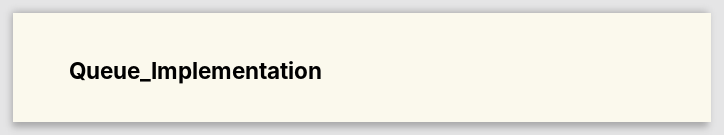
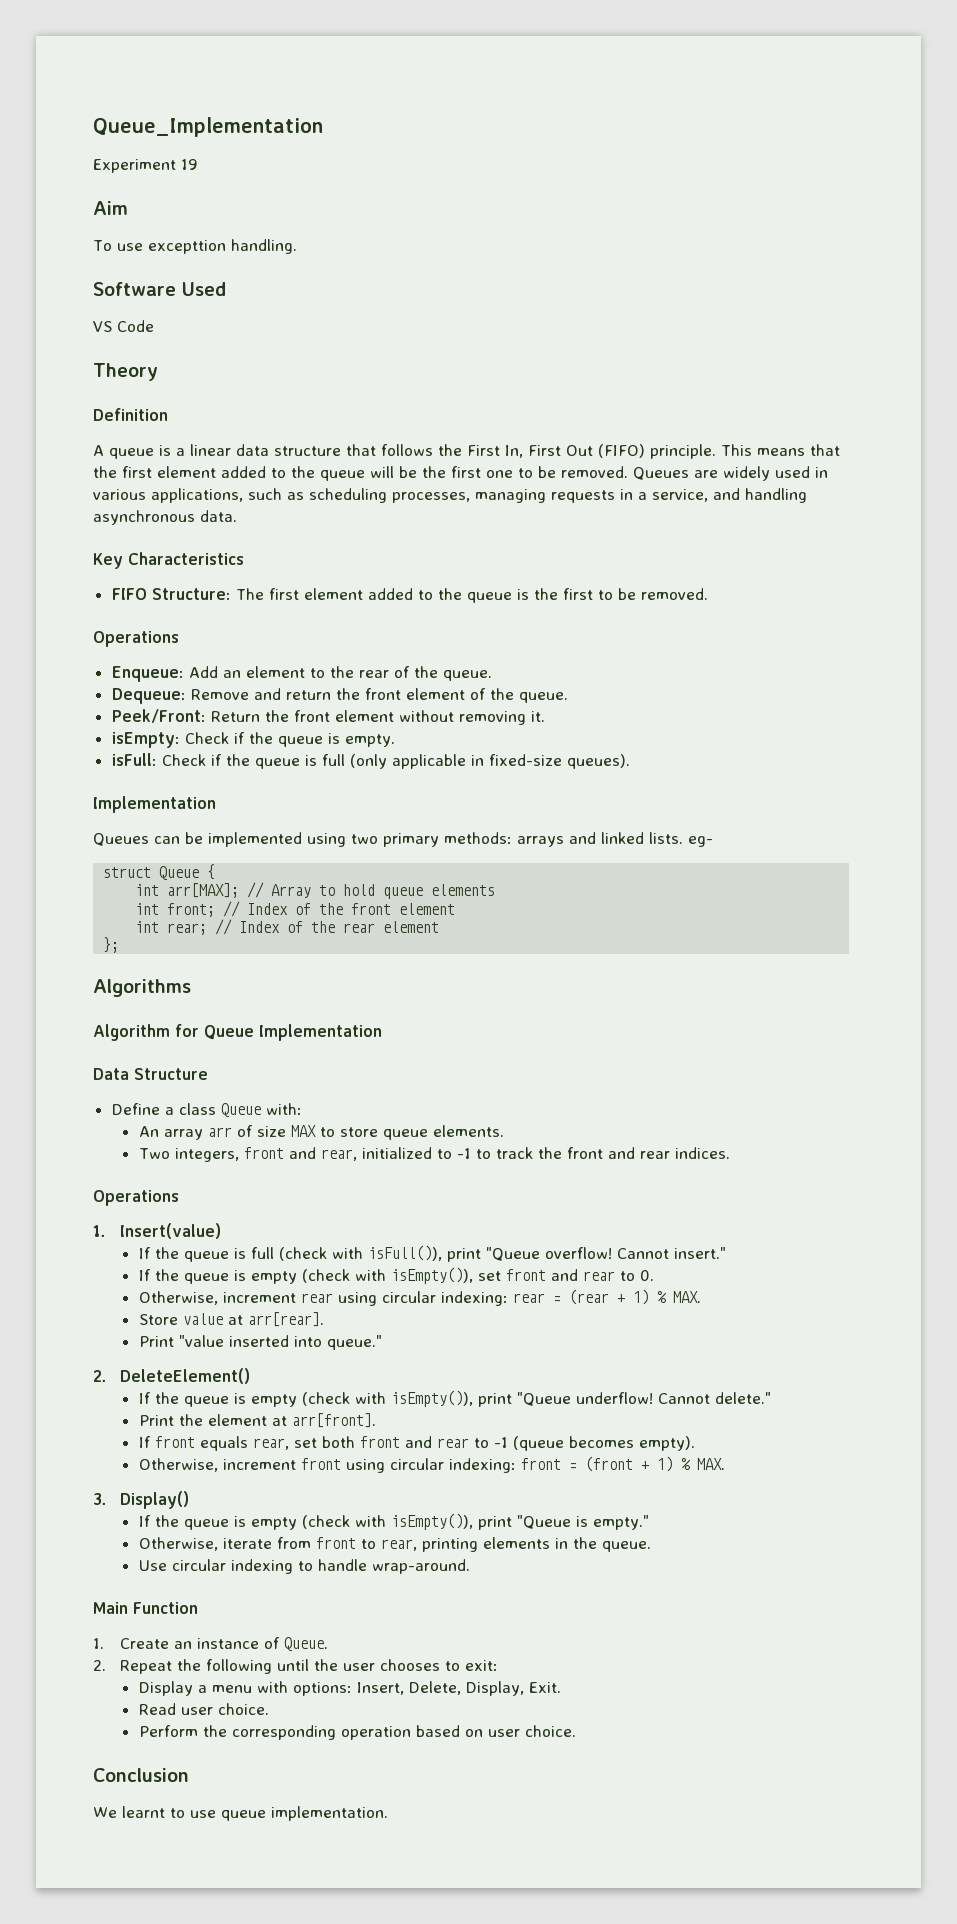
(322, 72) none -> [93,159,198,173] [93,201,128,215] [93,239,297,254] [93,282,226,296] [93,320,154,332] [93,363,158,381] [93,408,168,421] [93,444,840,459] [93,466,828,481] [93,488,807,503] [93,510,237,525] [93,552,244,569] [111,588,708,603] [93,631,179,647] [111,666,492,682] [111,688,568,704] [111,709,545,725] [111,732,395,748] [111,753,630,769] [93,796,216,813] [93,832,713,847] [103,864,216,880] [135,882,496,899] [135,901,456,917] [135,919,440,935] [103,937,120,953] [93,979,191,997] [93,1024,382,1041] [93,1068,208,1080] [111,1103,302,1117] [138,1125,504,1140] [138,1147,730,1162] [93,1190,179,1206] [93,1223,221,1239] [138,1245,726,1262] [138,1267,654,1284] [138,1289,701,1306] [138,1312,324,1327] [138,1335,382,1350] [93,1368,250,1384] [138,1390,771,1407] [138,1413,376,1428] [138,1436,695,1451] [138,1456,725,1473] [93,1491,189,1509] [138,1513,649,1530] [138,1537,651,1552] [138,1559,470,1574] [93,1602,198,1614] [93,1637,328,1651] [93,1659,498,1674] [138,1681,561,1696] [138,1703,269,1715] [138,1725,576,1740] [93,1768,189,1782] [93,1806,388,1821] // Experiment 19 // Aim // To use excepttion handling. // Software Used // VS Code // Theory // Definition // A queue is a linear data structure that follows the First In, First Out (FIFO) principle. This means that the first element added to the queue will be the first one to be removed. Queues are widely used in various applications, such as scheduling processes, managing requests in a service, and handling asynchronous data. // Key Characteristics // FIFO Structure: The first element added to the queue is the first to be removed. // Operations // Enqueue: Add an element to the rear of the queue. // Dequeue: Remove and return the front element of the queue. // Peek/Front: Return the front element without removing it. // isEmpty: Check if the queue is empty. // isFull: Check if the queue is full (only applicable in fixed-size queues). // Implementation // Queues can be implemented using two primary methods: arrays and linked lists. eg- // struct Queue { // int arr[MAX]; // Array to hold queue elements // int front; // Index of the front element // int rear; // Index of the rear element // }; // Algorithms // Algorithm for Queue Implementation // Data Structure // Define a class Queue with: // An array arr of size MAX to store queue elements. // Two integers, front and rear, initialized to -1 to track the front and rear indices. // Operations // 1. Insert(value) // If the queue is full (check with isFull()), print "Queue overflow! Cannot insert." // If the queue is empty (check with isEmpty()), set front and rear to 0. // Otherwise, increment rear using circular indexing: rear = (rear + 1) % MAX. // Store value at arr[rear]. // Print "value inserted into queue." // 2. DeleteElement() // If the queue is empty (check with isEmpty()), print "Queue underflow! Cannot delete." // Print the element at arr[front]. // If front equals rear, set both front and rear to -1 (queue becomes empty). // Otherwise, increment front using circular indexing: front = (front + 1) % MAX. // 3. Display() // If the queue is empty (check with isEmpty()), print "Queue is empty." // Otherwise, iterate from front to rear, printing elements in the queue. // Use circular indexing to handle wrap-around. // Main Function // 1. Create an instance of Queue. // 2. Repeat the following until the user chooses to exit: // Display a menu with options: Insert, Delete, Display, Exit. // Read user choice. // Perform the corresponding operation based on user choice. // Conclusion // We learnt to use queue implementation.

